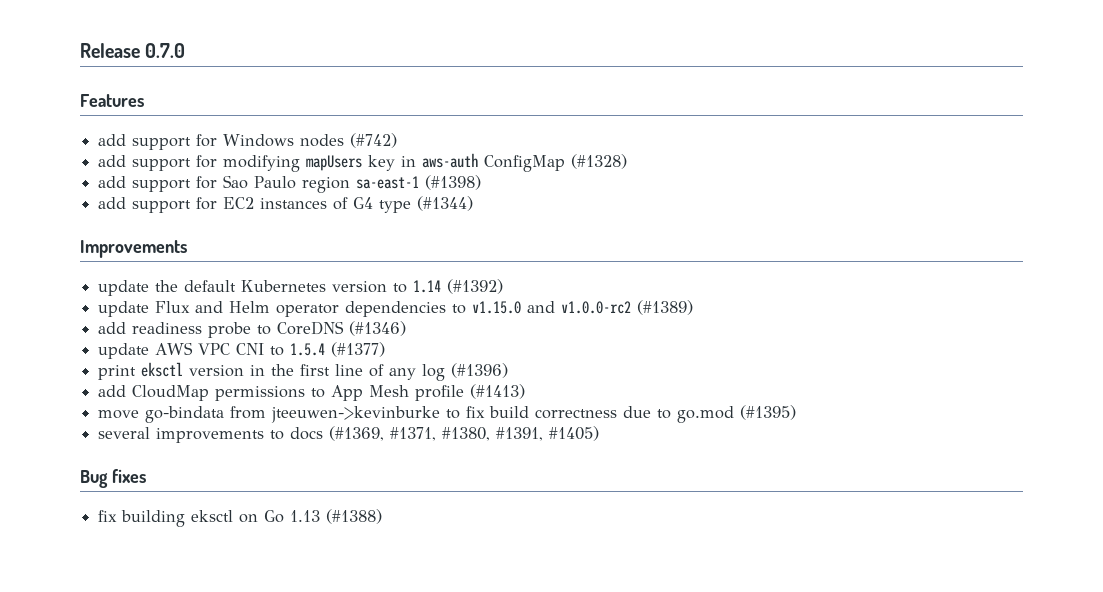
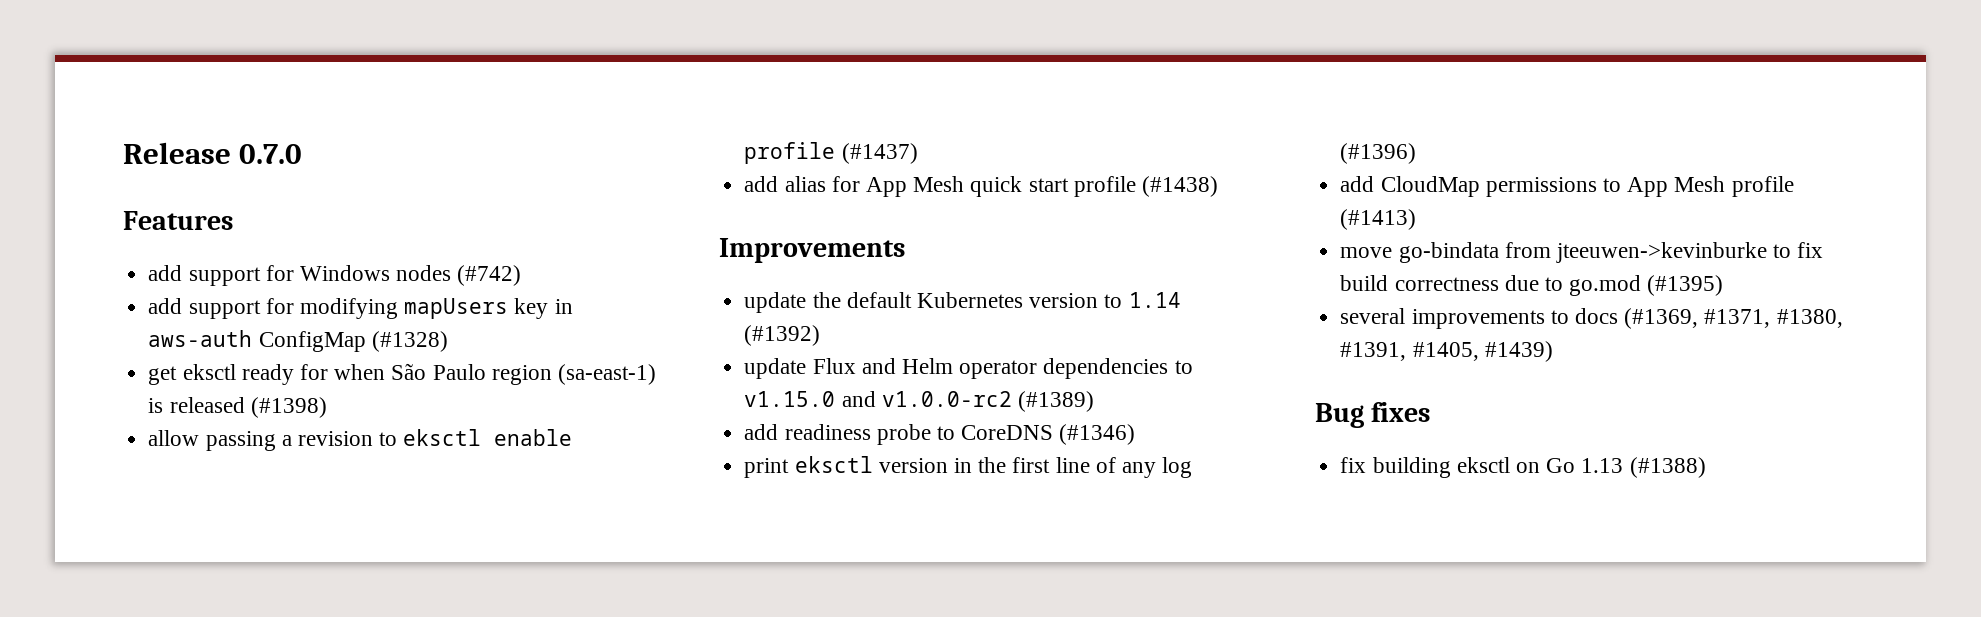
[98,175,482,193] [98,196,474,213] add support for Sao Paulo region sa-east-1 (#1398) // add support for EC2 instances of G4 type (#1344) -> [148,363,656,385] [148,397,327,418] [148,429,573,451] [744,142,918,164] [744,176,1218,197] get eksctl ready for when São Paulo region (sa-east-1) is released (#1398) // allow passing a revision to eksctl enable profile (#1437) // add alias for App Mesh quick start profile (#1438)
[98,342,386,359] // update AWS VPC CNI to 1.5.4 (#1377) -> (1136, 434) none
[549,426,600,441] #1405) -> [1412,341,1553,362] #1405, #1439)

